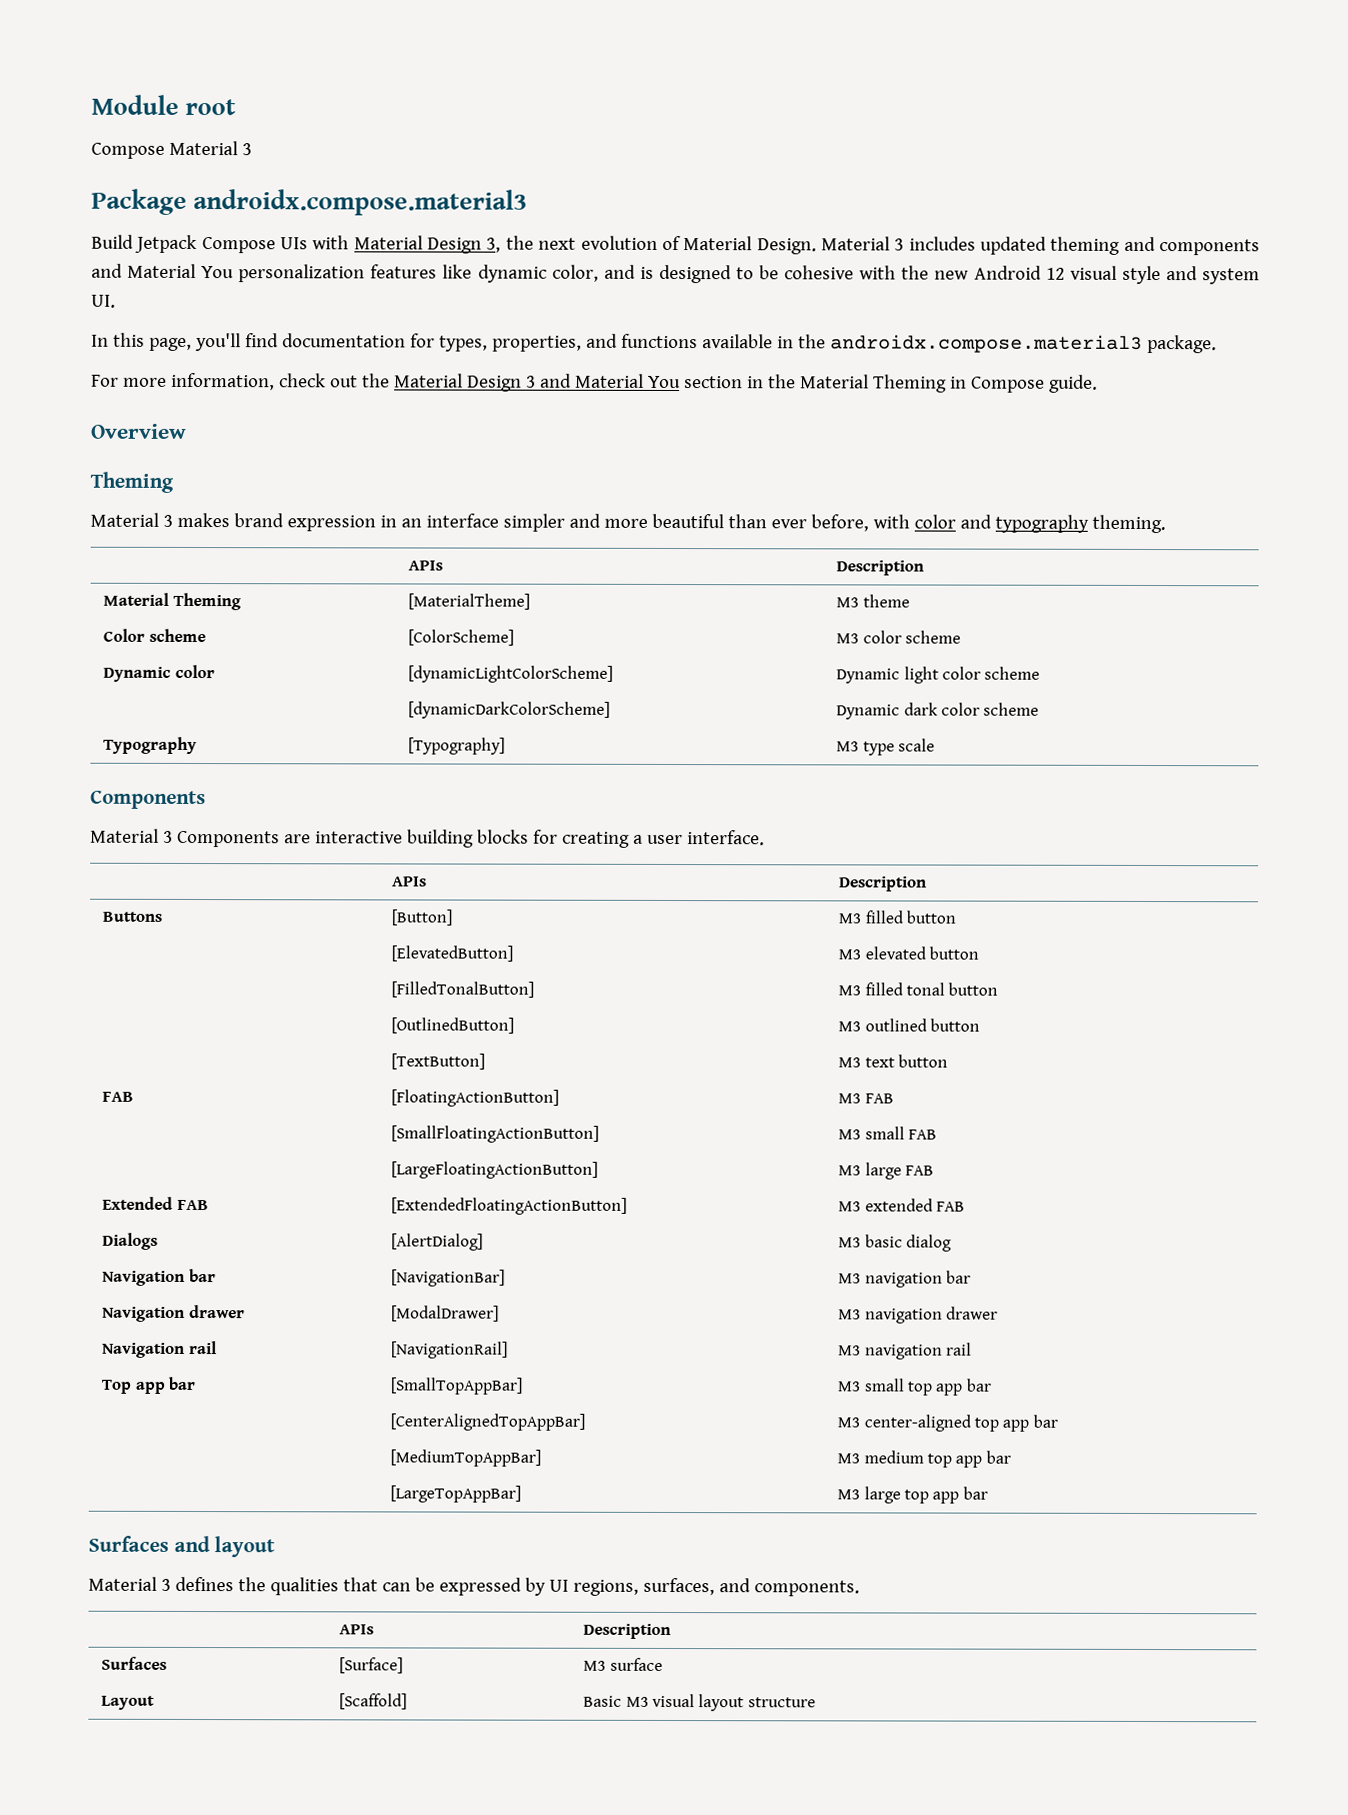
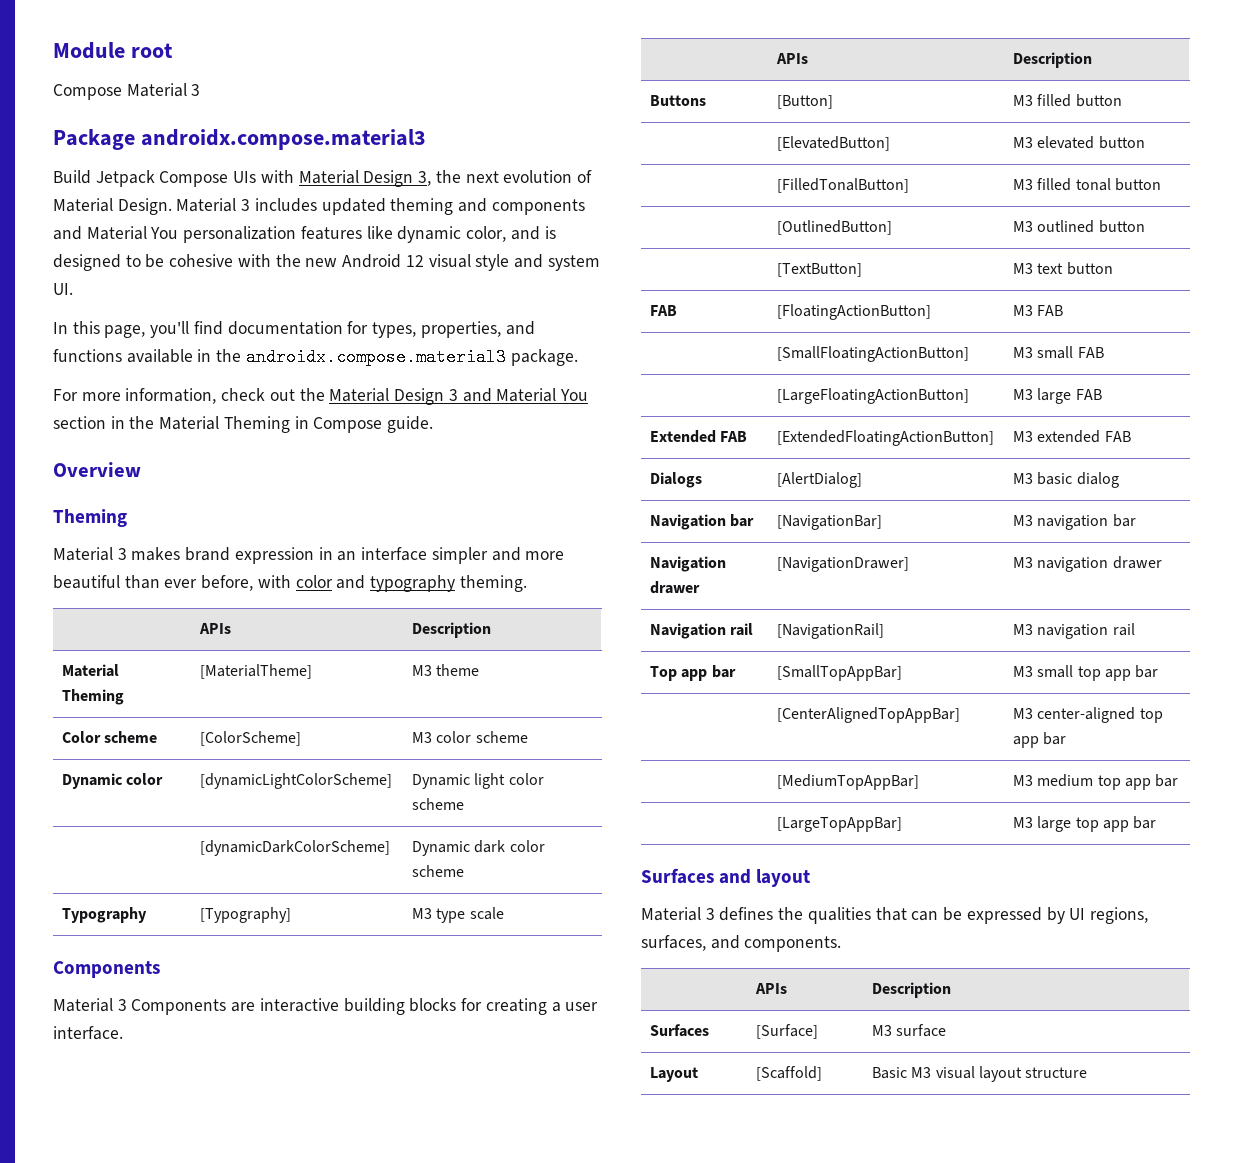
[391,1305,500,1322] [ModalDrawer] -> [777,557,910,572] [NavigationDrawer]

